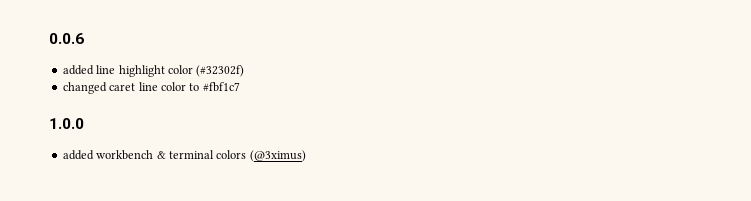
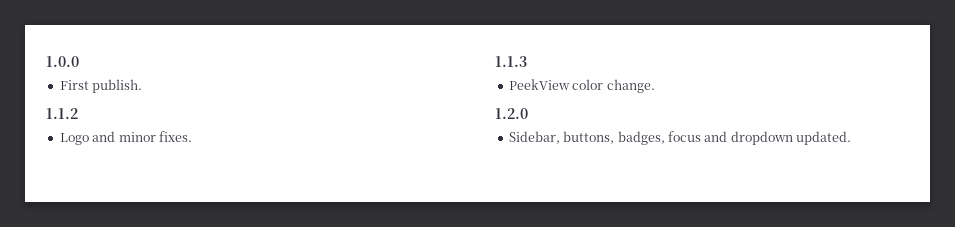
[49,33,84,44] [62,65,245,77] [62,82,240,94] [49,118,84,129] [62,150,306,162] 0.0.6 // added line highlight color (#32302f) // changed caret line color to #fbf1c7 // 1.0.0 // added workbench & terminal colors (@3ximus) -> [46,56,79,67] [59,79,143,93] [46,108,78,119] [59,131,192,145] [495,56,527,67] [508,79,655,93] [495,108,528,119] [508,131,851,145] 1.0.0 // First publish. // 1.1.2 // Logo and minor fixes. // 1.1.3 // PeekView color change. // 1.2.0 // Sidebar, buttons, badges, focus and dropdown updated.

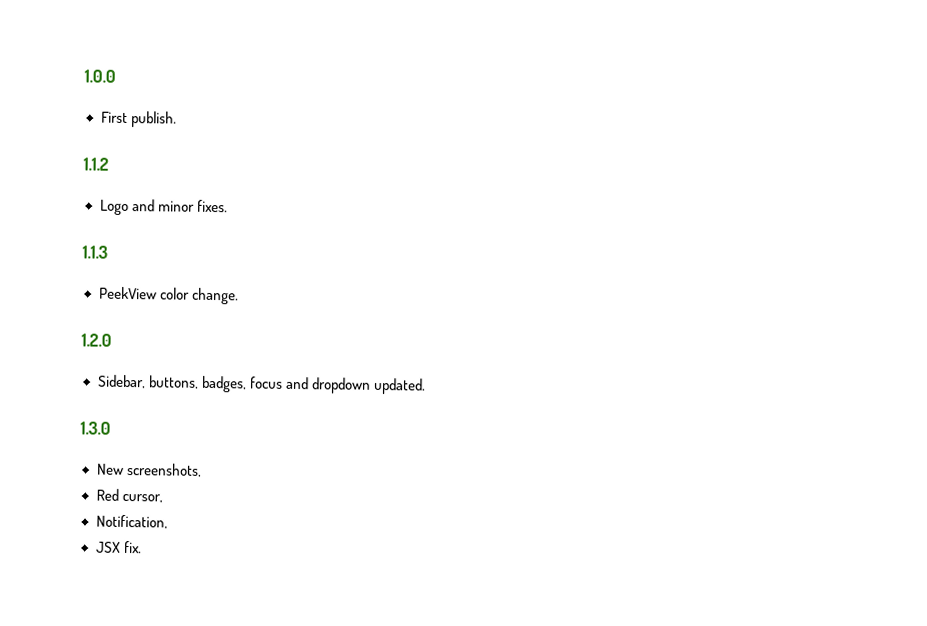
(851, 138) none -> [80,421,111,435] [96,463,202,477] [95,488,163,503] [95,514,168,529] [95,540,142,554] // 1.3.0 // New screenshots, // Red cursor, // Notification, // JSX fix.

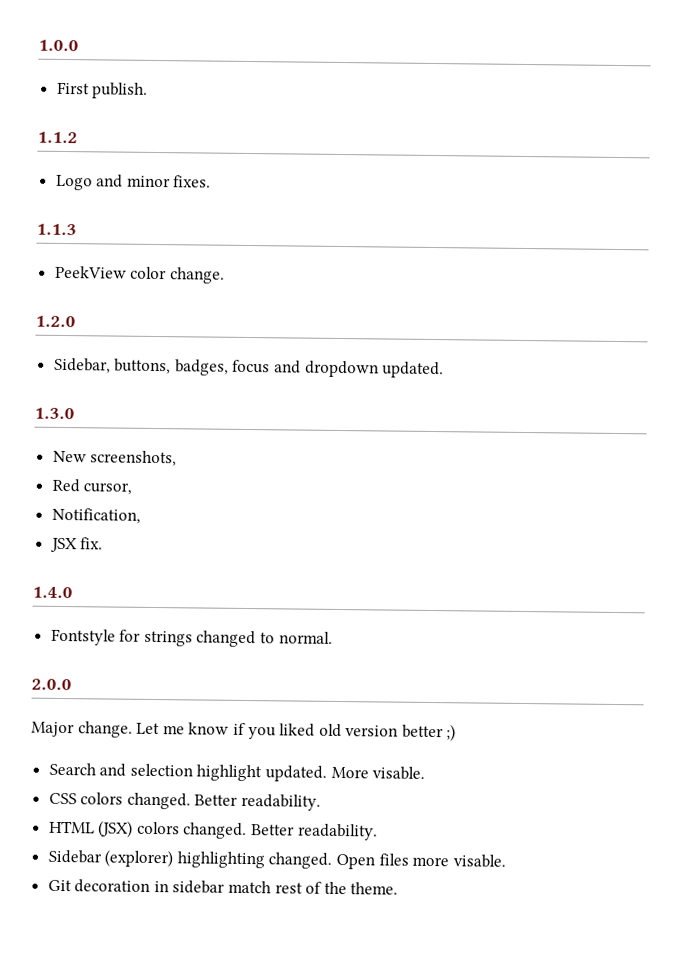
(142, 547) none -> [32,586,73,599] [50,628,333,648] [31,678,72,691] [31,721,457,742] [48,762,426,782] [48,792,322,811] [48,820,378,841] [47,849,506,870] [47,879,399,895] // 1.4.0 // Fontstyle for strings changed to normal. // 2.0.0 // Major change. Let me know if you liked old version better ;) // Search and selection highlight updated. More visable. // CSS colors changed. Better readability. // HTML (JSX) colors changed. Better readability. // Sidebar (explorer) highlighting changed. Open files more visable. // Git decoration in sidebar match rest of the theme.

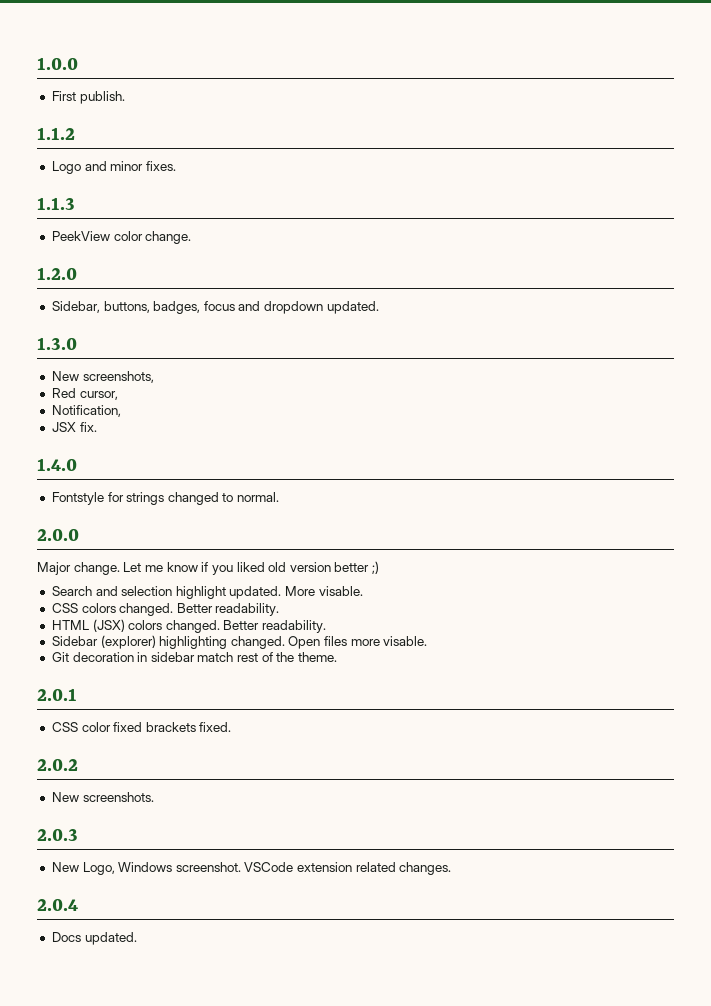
(399, 888) none -> [37,688,77,701] [51,722,232,732] [37,758,78,771] [51,792,154,802] [37,828,78,841] [51,862,452,875] [37,898,78,911] [51,932,137,945] // 2.0.1 // CSS color fixed brackets fixed. // 2.0.2 // New screenshots. // 2.0.3 // New Logo, Windows screenshot. VSCode extension related changes. // 2.0.4 // Docs updated.

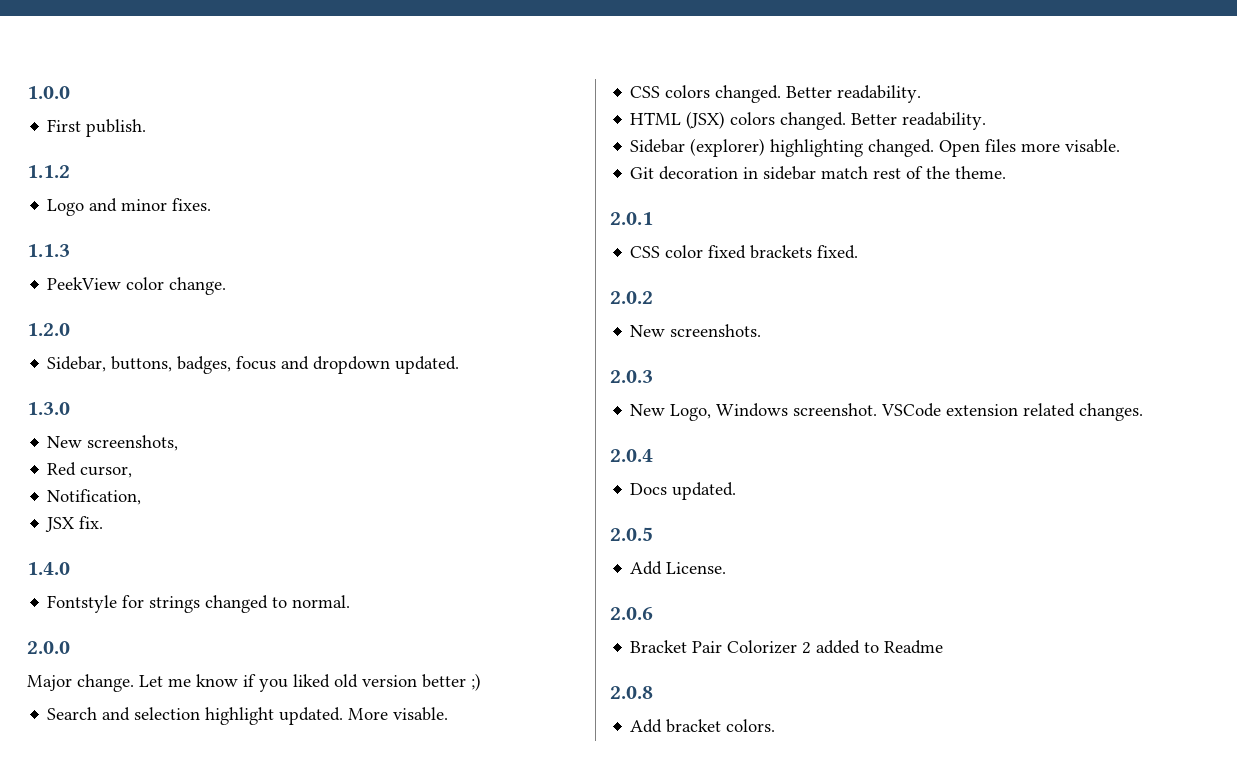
(137, 938) none -> [610,527,653,541] [630,561,727,575] [610,607,653,620] [630,640,944,654] [610,686,653,699] [630,719,776,733] // 2.0.5 // Add License. // 2.0.6 // Bracket Pair Colorizer 2 added to Readme // 2.0.8 // Add bracket colors.

